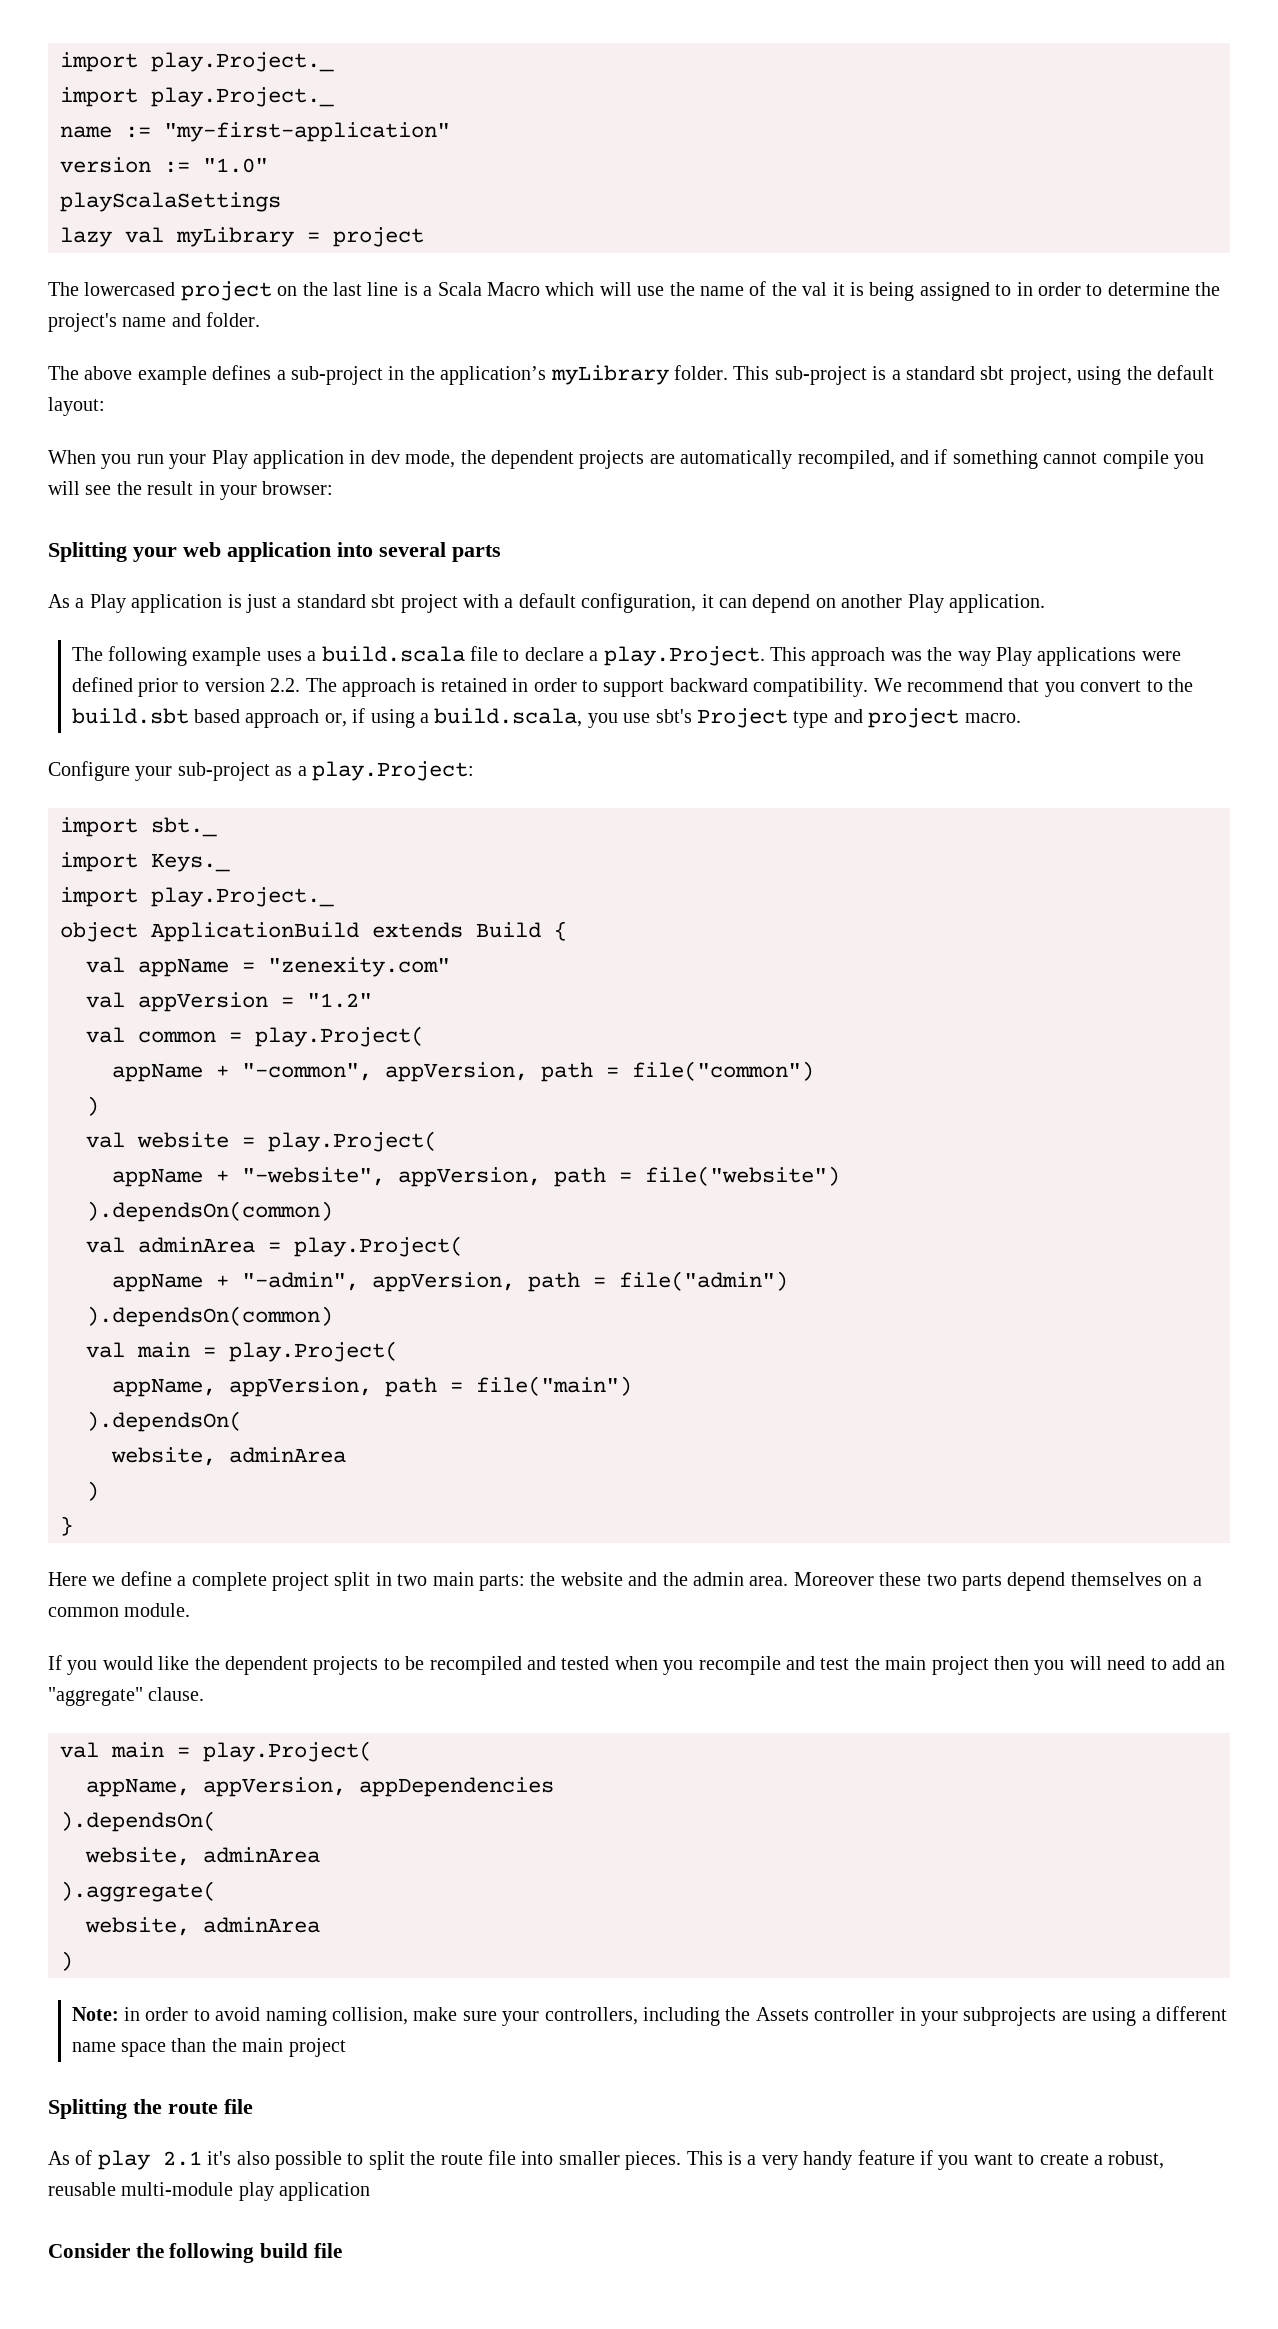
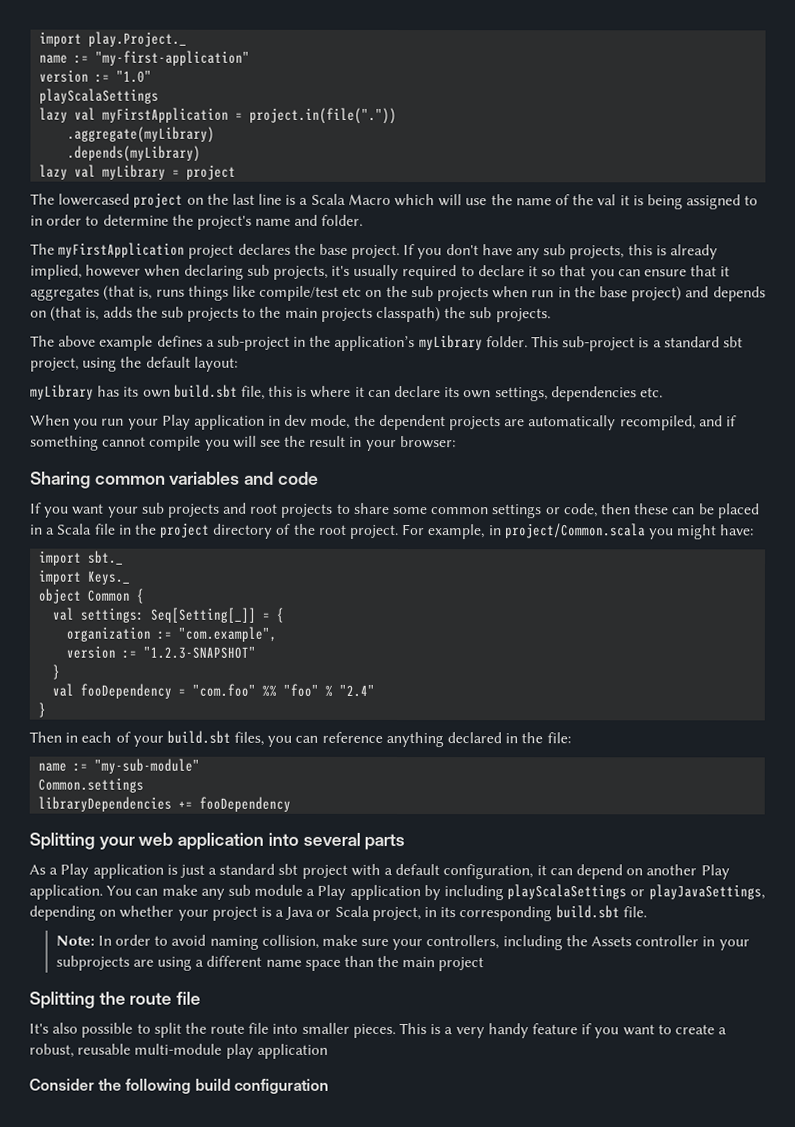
[60,52,334,72] [60,87,334,107] import play.Project._ // import play.Project._ -> [39,31,188,47] import play.Project._
(281, 202) none -> [39,107,398,124] [67,126,216,143] [67,145,202,162] // lazy val myFirstApplication = project.in(file(".")) // .aggregate(myLibrary) // .depends(myLibrary)
(261, 319) none -> [30,242,718,260] [30,264,731,281] [30,285,766,302] [30,306,551,323] // The myFirstApplication project declares the base project. If you don't have any sub projects, this is already implied, however when declaring sub projects, it's usually required to declare it so that you can ensure that it aggregates (that is, runs things like compile/test etc on the sub projects when run in the base project) and depends on (that is, adds the sub projects to the main projects classpath) the sub projects.
(105, 406) none -> [30,384,663,402] // myLibrary has its own build.sbt file, this is where it can declare its own settings, dependencies etc.
(334, 488) none -> [30,471,319,489] [30,502,760,519] [30,522,755,540] [38,550,125,566] [38,569,131,585] [38,588,145,604] [52,607,285,623] [66,626,278,642] [66,645,257,659] [52,664,61,680] [52,683,376,699] [38,702,47,718] [29,730,571,748] [38,758,201,774] [38,777,145,793] [38,796,292,812] // Sharing common variables and code // If you want your sub projects and root projects to share some common settings or code, then these can be placed in a Scala file in the project directory of the root project. For example, in project/Common.scala you might have: // import sbt._ // import Keys._ // object Common { // val settings: Seq[Setting[_]] = { // organization := "com.example", // version := "1.2.3-SNAPSHOT" // } // val fooDependency = "com.foo" %% "foo" % "2.4" // } // Then in each of your build.sbt files, you can reference anything declared in the file: // name := "my-sub-module" // Common.settings // libraryDependencies += fooDependency
[71,646,1181,666] [71,677,1194,697] [71,708,1021,728] [48,761,474,781] [60,817,217,837] [60,852,230,872] [60,887,334,907] [60,921,567,942] [86,957,450,977] [86,992,372,1012] [86,1026,424,1047] [112,1061,814,1082] [86,1096,99,1116] [86,1131,437,1152] [112,1166,840,1187] [86,1201,333,1222] [86,1236,463,1257] [112,1271,788,1292] [86,1306,333,1327] [86,1341,398,1362] [112,1376,632,1397] [86,1411,242,1432] [111,1447,346,1466] [86,1481,99,1501] [60,1516,73,1536] [48,1571,1202,1591] [48,1603,191,1617] [48,1655,1226,1675] [48,1687,205,1706] [60,1741,372,1762] [86,1777,554,1797] [60,1811,216,1832] [85,1847,320,1866] [60,1881,216,1902] [85,1917,320,1936] [60,1951,73,1971] // The following example uses a build.scala file to declare a play.Project. This approach was the way Play applications were defined prior to version 2.2. The approach is retained in order to support backward compatibility. We recommend that you convert to the build.sbt based approach or, if using a build.scala, you use sbt's Project type and project macro. // Configure your sub-project as a play.Project: // import sbt._ // import Keys._ // import play.Project._ // object ApplicationBuild extends Build { // val appName = "zenexity.com" // val appVersion = "1.2" // val common = play.Project( // appName + "-common", appVersion, path = file("common") // ) // val website = play.Project( // appName + "-website", appVersion, path = file("website") // ).dependsOn(common) // val adminArea = play.Project( // appName + "-admin", appVersion, path = file("admin") // ).dependsOn(common) // val main = play.Project( // appName, appVersion, path = file("main") // ).dependsOn( // website, adminArea // ) // } // Here we define a complete project split in two main parts: the website and the admin area. Moreover these two parts depend themselves on a common module. // If you would like the dependent projects to be recompiled and tested when you recompile and test the main project then you will need to add an "aggregate" clause. // val main = play.Project( // appName, appVersion, appDependencies // ).dependsOn( // website, adminArea // ).aggregate( // website, adminArea // ) -> [106,884,765,901] [29,905,647,922] You can make any sub module a Play application by including playScalaSettings or playJavaSettings, depending on whether your project is a Java or Scala project, in its corresponding build.sbt file.
[124,2007,141,2021] in -> [97,935,112,946] In
[48,2150,232,2170] As of play 2.1 it's -> [29,1023,49,1034] It's
[313,2243,342,2258] file -> [233,1078,329,1094] configuration

